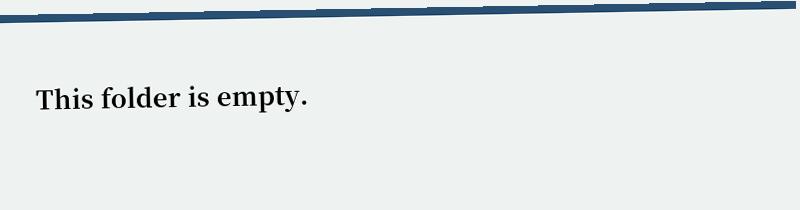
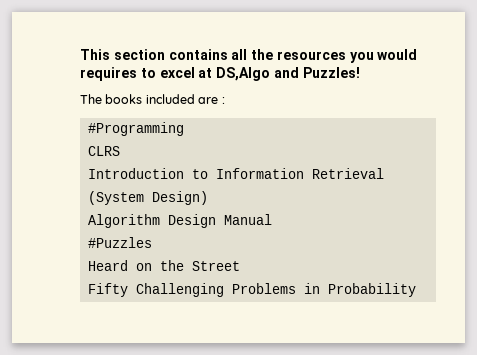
[99,84,310,114] folder is empty. -> [113,49,418,63] [80,67,360,81] [80,94,225,104] [87,122,184,136] [87,146,120,156] [87,168,384,179] [87,191,208,205] [87,214,272,228] [87,237,152,248] [87,260,240,271] [87,283,416,297] section contains all the resources you would requires to excel at DS,Algo and Puzzles! // The books included are : // #Programming // CLRS // Introduction to Information Retrieval (System Design) // Algorithm Design Manual // #Puzzles // Heard on the Street // Fifty Challenging Problems in Probability

